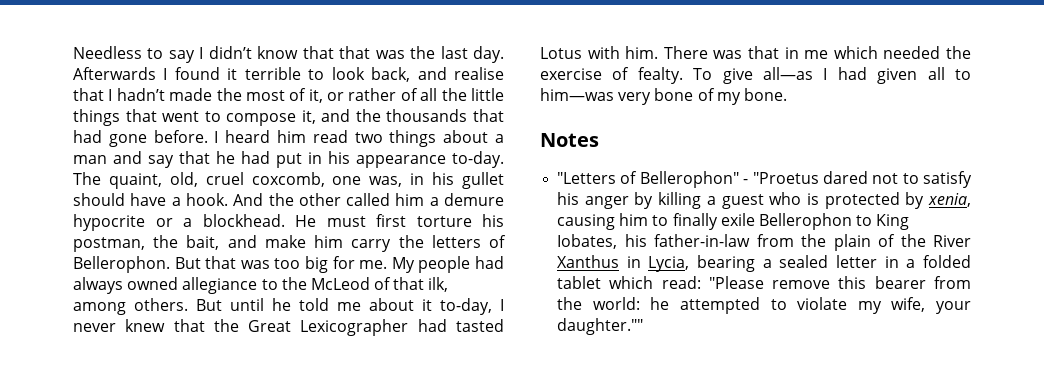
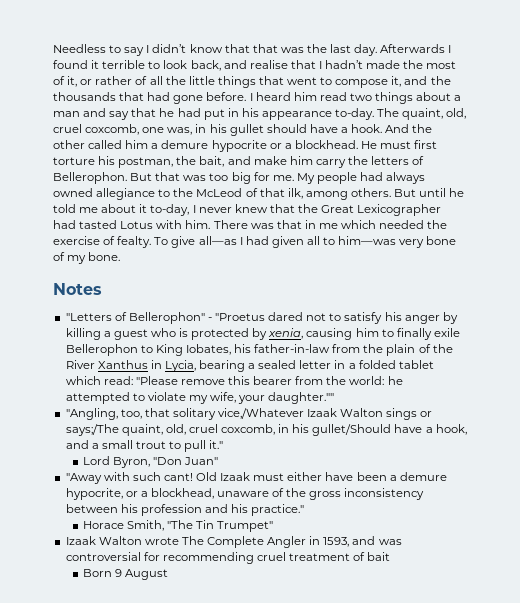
(644, 326) none -> [65,408,433,420] [65,424,467,436] [65,440,224,452] [82,456,219,468] [65,472,447,484] [65,488,425,500] [65,504,305,516] [82,520,274,532] [65,536,402,548] [65,552,391,564] [82,569,169,580] // "Angling, too, that solitary vice,/Whatever Izaak Walton sings or says;/The quaint, old, cruel coxcomb, in his gullet/Should have a hook, and a small trout to pull it." // Lord Byron, "Don Juan" // "Away with such cant! Old Izaak must either have been a demure hypocrite, or a blockhead, unaware of the gross inconsistency between his profession and his practice." // Horace Smith, "The Tin Trumpet" // Izaak Walton wrote The Complete Angler in 1593, and was controversial for recommending cruel treatment of bait // Born 9 August

